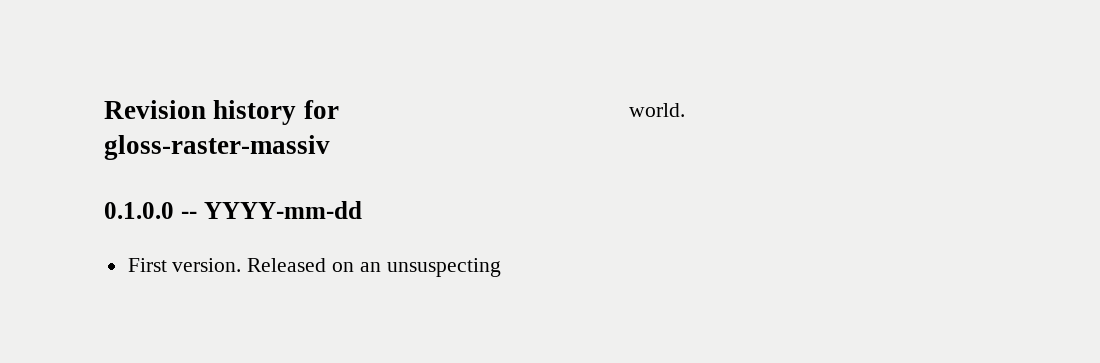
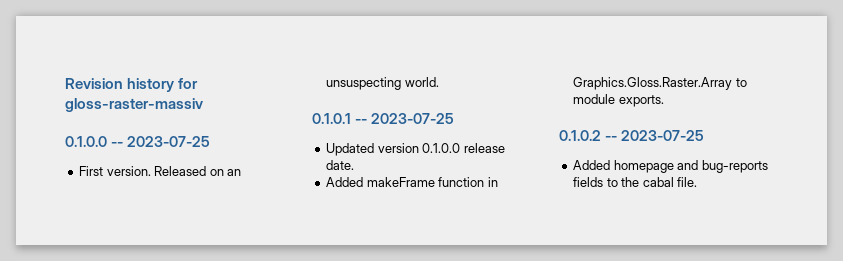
[203,201,362,219] YYYY-mm-dd -> [126,136,210,147] 2023-07-25
(685, 110) none -> [312,113,454,124] [326,143,505,156] [326,160,355,170] [326,177,498,187] [573,77,747,90] [573,94,664,107] [559,130,704,141] [573,160,768,173] [573,177,698,187] // 0.1.0.1 -- 2023-07-25 // Updated version 0.1.0.0 release date. // Added makeFrame function in Graphics.Gloss.Raster.Array to module exports. // 0.1.0.2 -- 2023-07-25 // Added homepage and bug-reports fields to the cabal file.

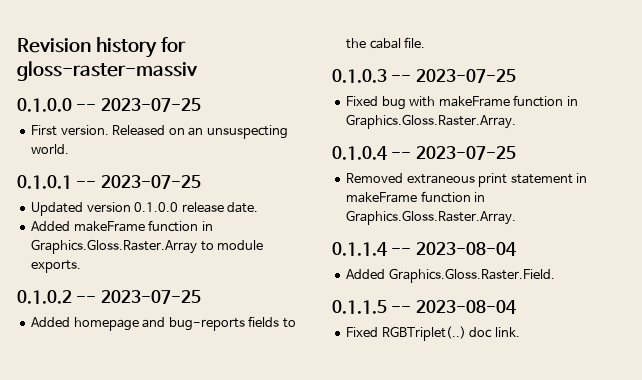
(698, 182) none -> [332,69,516,83] [346,95,578,110] [346,114,517,129] [332,146,516,160] [346,173,588,187] [346,191,486,203] [346,210,517,225] [332,242,516,256] [346,268,555,283] [332,300,516,314] [346,326,520,341] // 0.1.0.3 -- 2023-07-25 // Fixed bug with makeFrame function in Graphics.Gloss.Raster.Array. // 0.1.0.4 -- 2023-07-25 // Removed extraneous print statement in makeFrame function in Graphics.Gloss.Raster.Array. // 0.1.1.4 -- 2023-08-04 // Added Graphics.Gloss.Raster.Field. // 0.1.1.5 -- 2023-08-04 // Fixed RGBTriplet(..) doc link.

